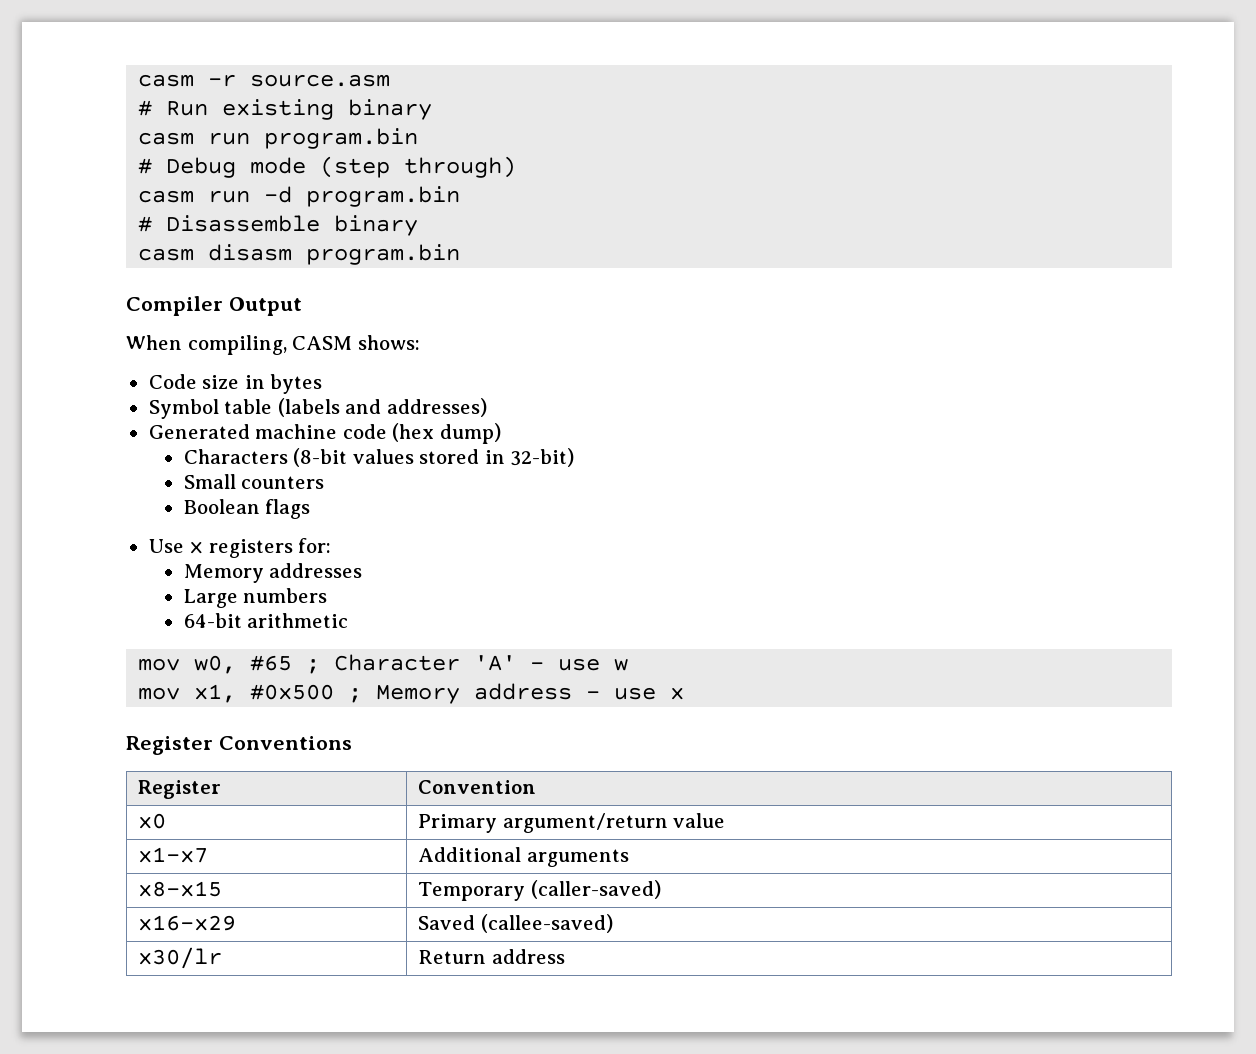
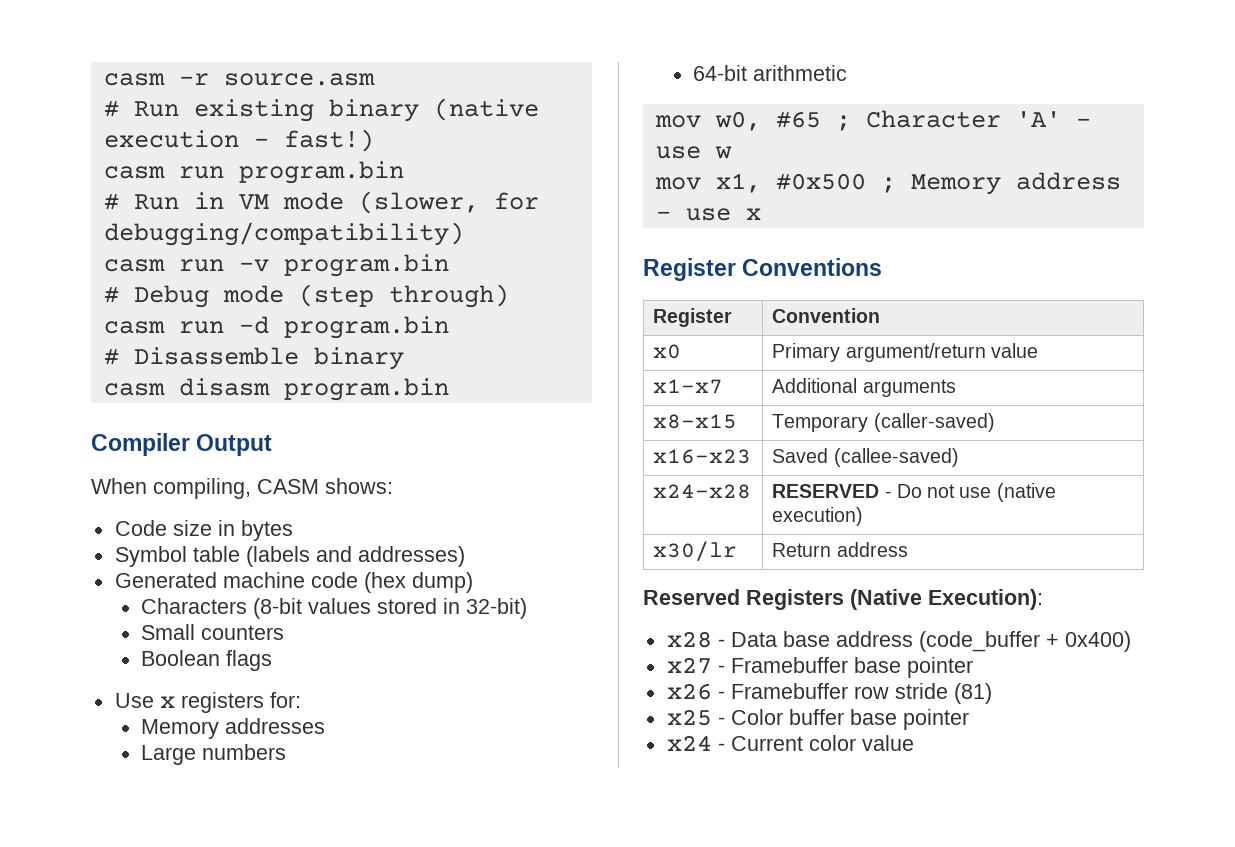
(433, 109) none -> [433,98,539,121] [103,129,374,152] (native execution - fast!)
(419, 138) none -> [103,191,539,214] [103,222,464,246] [103,254,449,277] // # Run in VM mode (slower, for debugging/compatibility) // casm run -v program.bin
[138,915,237,931] x16-x29 -> [653,449,752,464] x16-x23
[138,947,223,969] [418,949,565,964] x30/lr | Return address -> [653,484,752,499] [772,483,1056,502] [772,507,864,526] [653,541,738,561] [772,542,908,557] [643,589,1043,610] [666,631,1131,652] [666,657,973,678] [666,683,992,704] [666,709,969,730] [666,735,914,751] x24-x28 | RESERVED - Do not use (native execution) // x30/lr | Return address // Reserved Registers (Native Execution): // x28 - Data base address (code_buffer + 0x400) // x27 - Framebuffer base pointer // x26 - Framebuffer row stride (81) // x25 - Color buffer base pointer // x24 - Current color value

